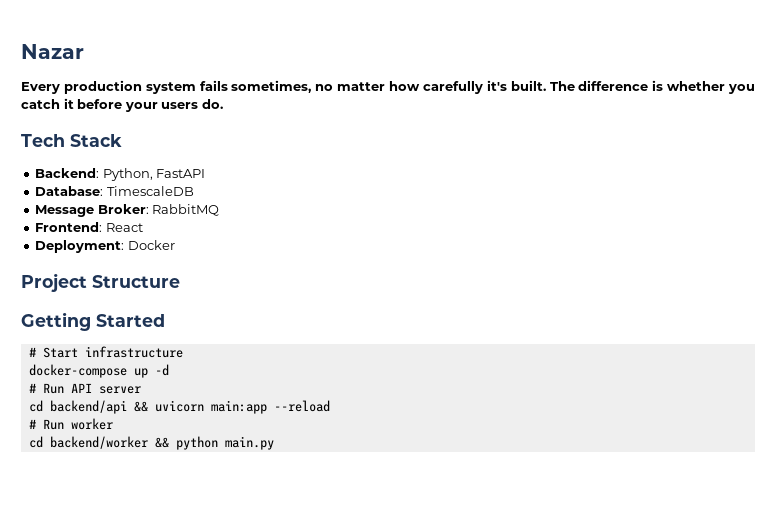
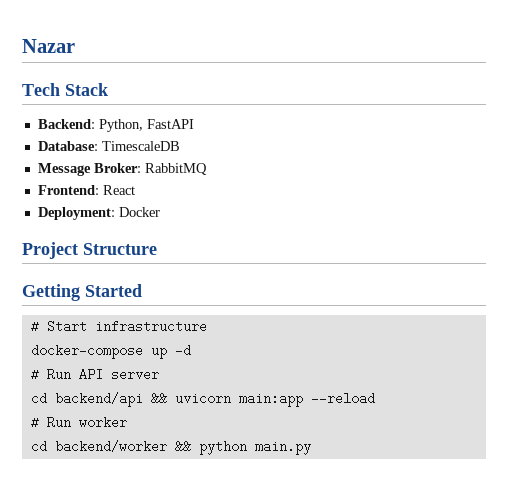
[21,80,756,94] [21,98,223,112] // Every production system fails sometimes, no matter how carefully it's built. The difference is whether you catch it before your users do. -> (75, 46) none

